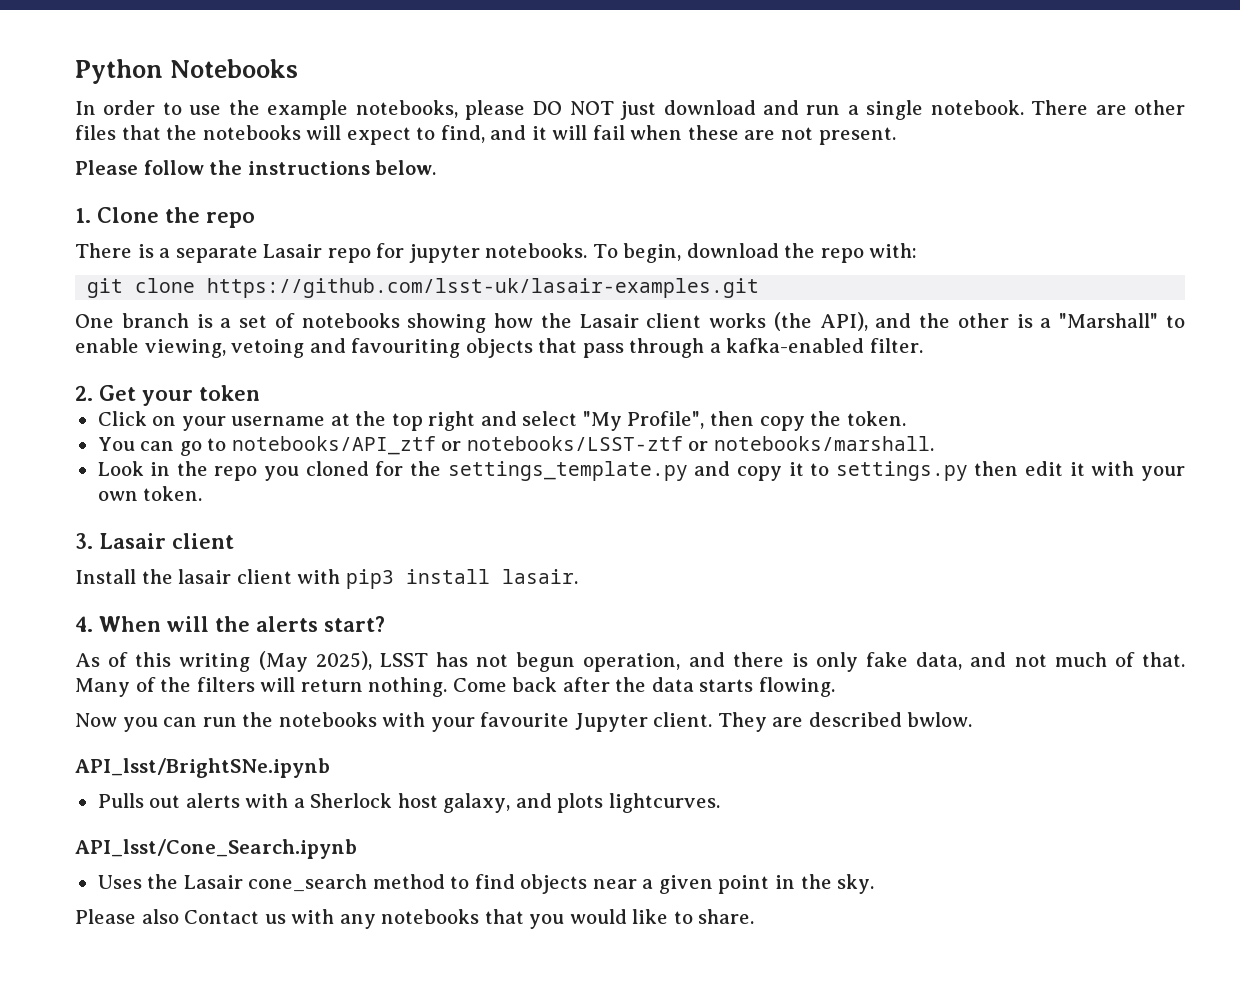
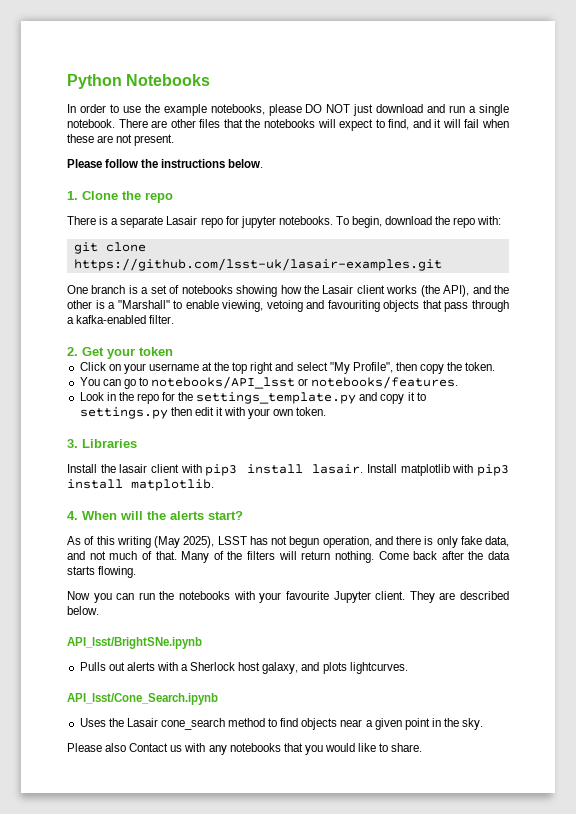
[231,436,934,455] notebooks/API_ztf or notebooks/LSST-ztf or notebooks/marshall. -> [151,376,459,389] notebooks/API_lsst or notebooks/features.
[264,461,369,481] you cloned -> (159, 398) none
[99,533,234,549] Lasair client -> [82,439,137,448] Libraries
(578, 576) none -> [366,464,509,476] [67,479,214,491] Install matplotlib with pip3 install matplotlib.
[907,712,973,727] bwlow. -> [67,606,99,615] below.

